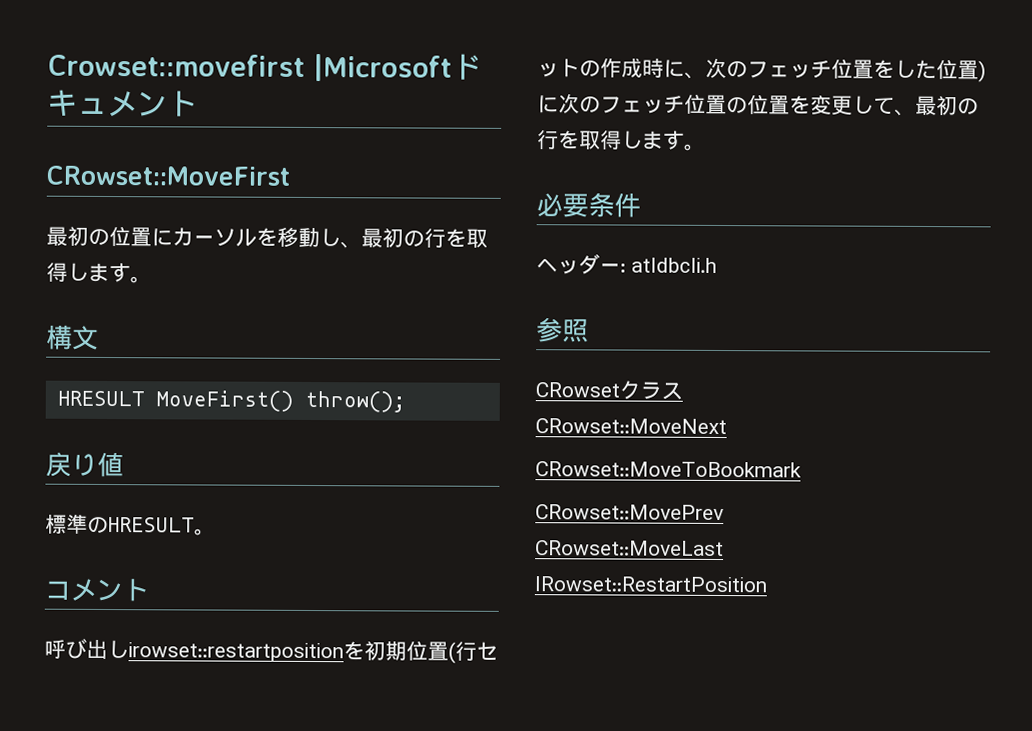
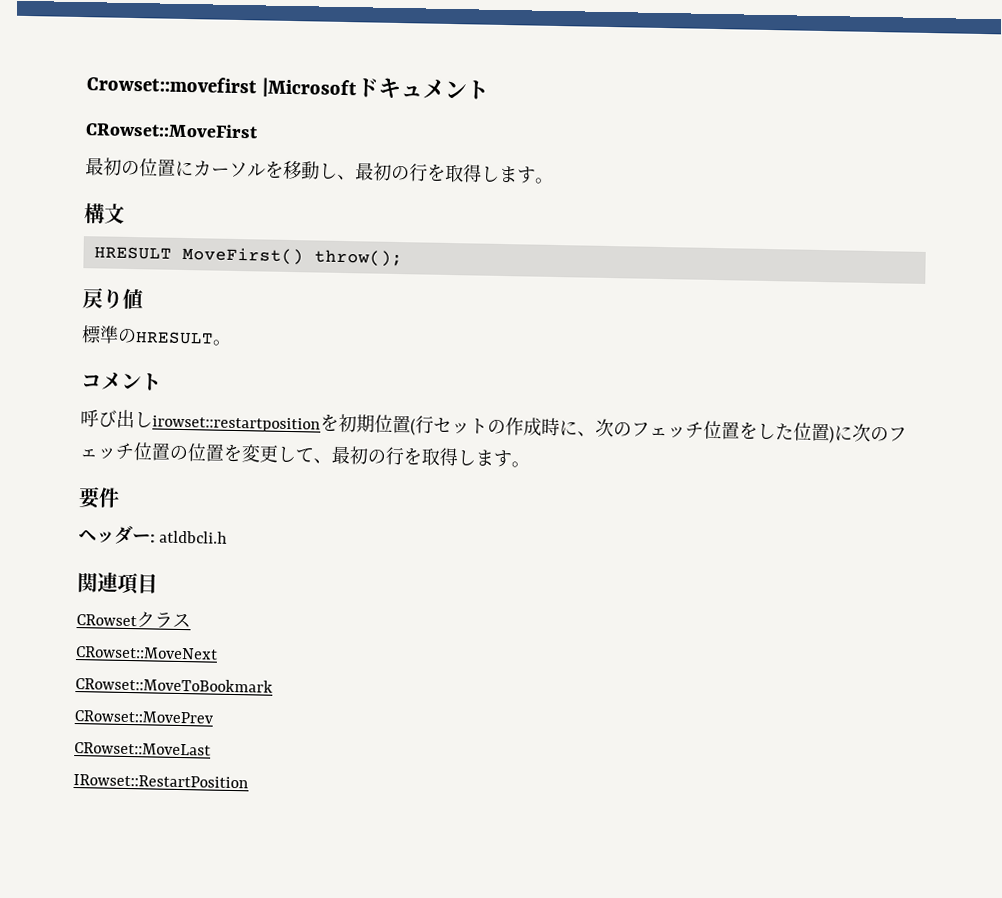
[536,192,615,218] 必要条 -> [78,487,101,509] 要
[536,317,589,343] 参照 -> [77,571,158,595] 関連項目

